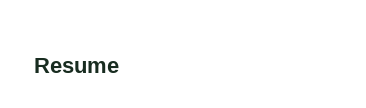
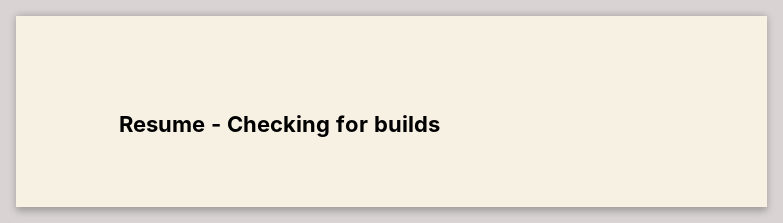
(119, 65) none -> [210,115,440,137] - Checking for builds

